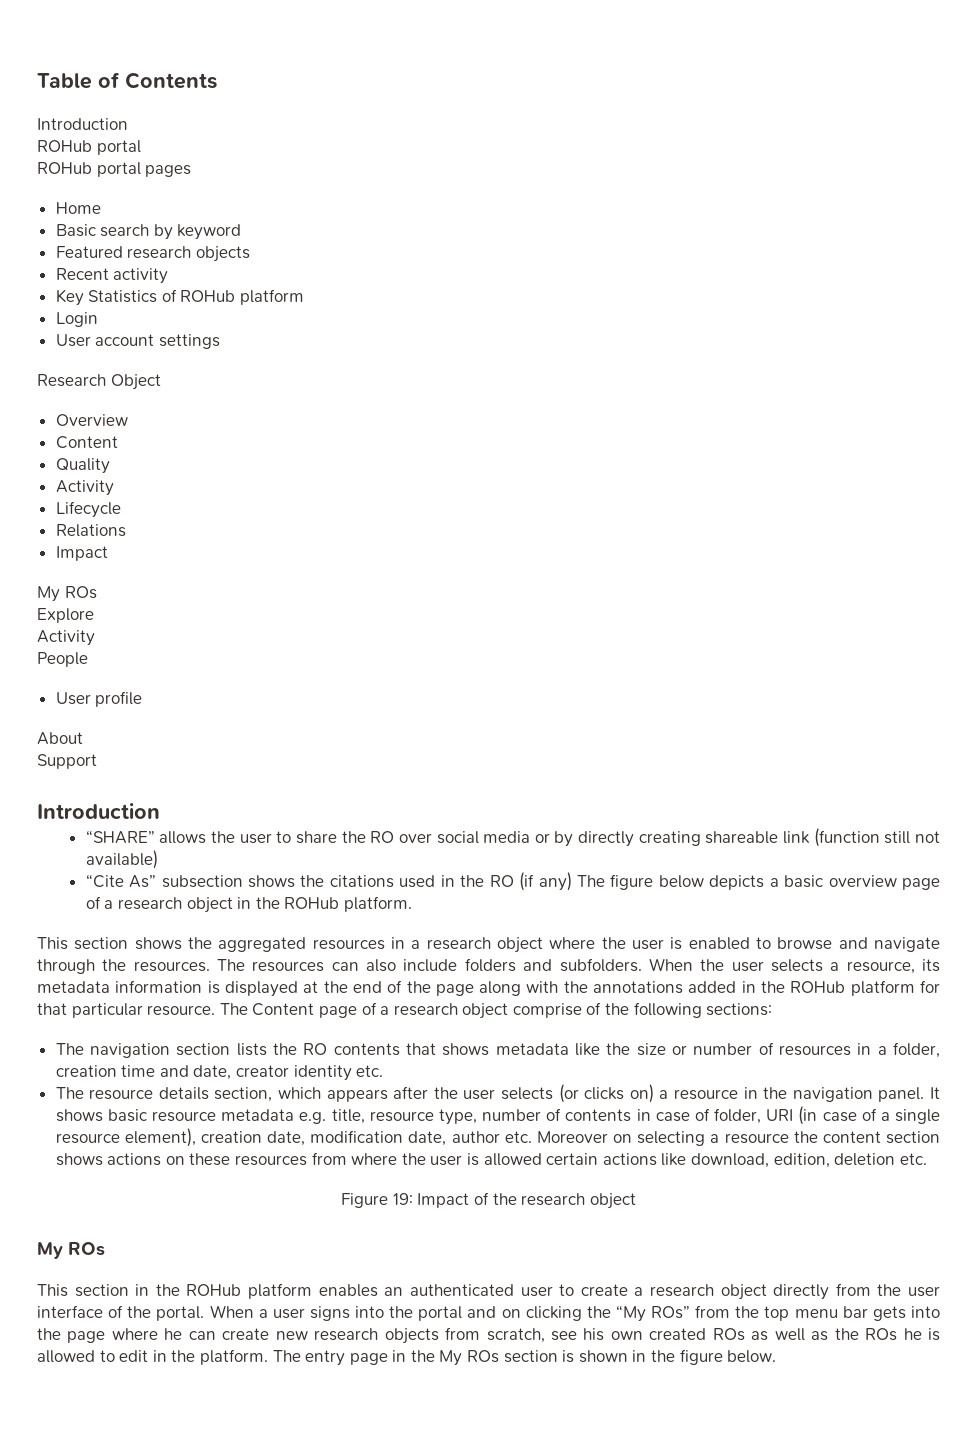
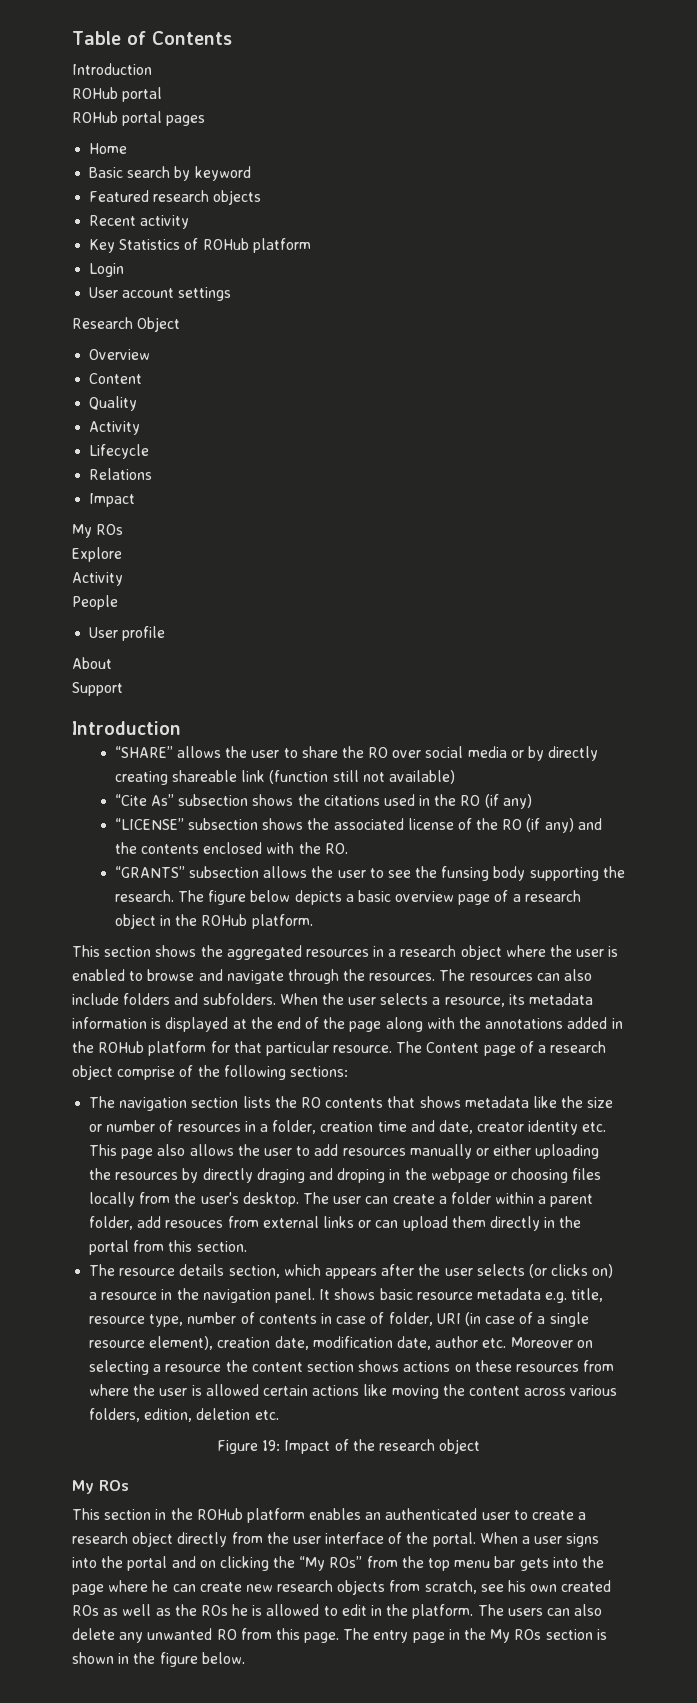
(572, 881) none -> [114,818,602,833] [114,842,348,854] [114,866,625,881] [114,890,174,902] // “LICENSE” subsection shows the associated license of the RO (if any) and the contents enclosed with the RO. // “GRANTS” subsection allows the user to see the funsing body supporting the research.
(384, 1071) none -> [89,1144,600,1159] [89,1168,602,1183] [89,1192,594,1207] [89,1216,582,1231] [89,1240,247,1255] This page also allows the user to add resources manually or either uploading the resources by directly draging and droping in the webpage or choosing files locally from the user's desktop. The user can create a folder within a parent folder, add resouces from external links or can upload them directly in the portal from this section.
[690,1153,769,1168] download, -> [391,1384,618,1399] [89,1408,141,1422] moving the content across various folders,
(301, 1356) none -> [507,1604,603,1616] [72,1628,370,1643] users can also delete any unwanted RO from this page. The

